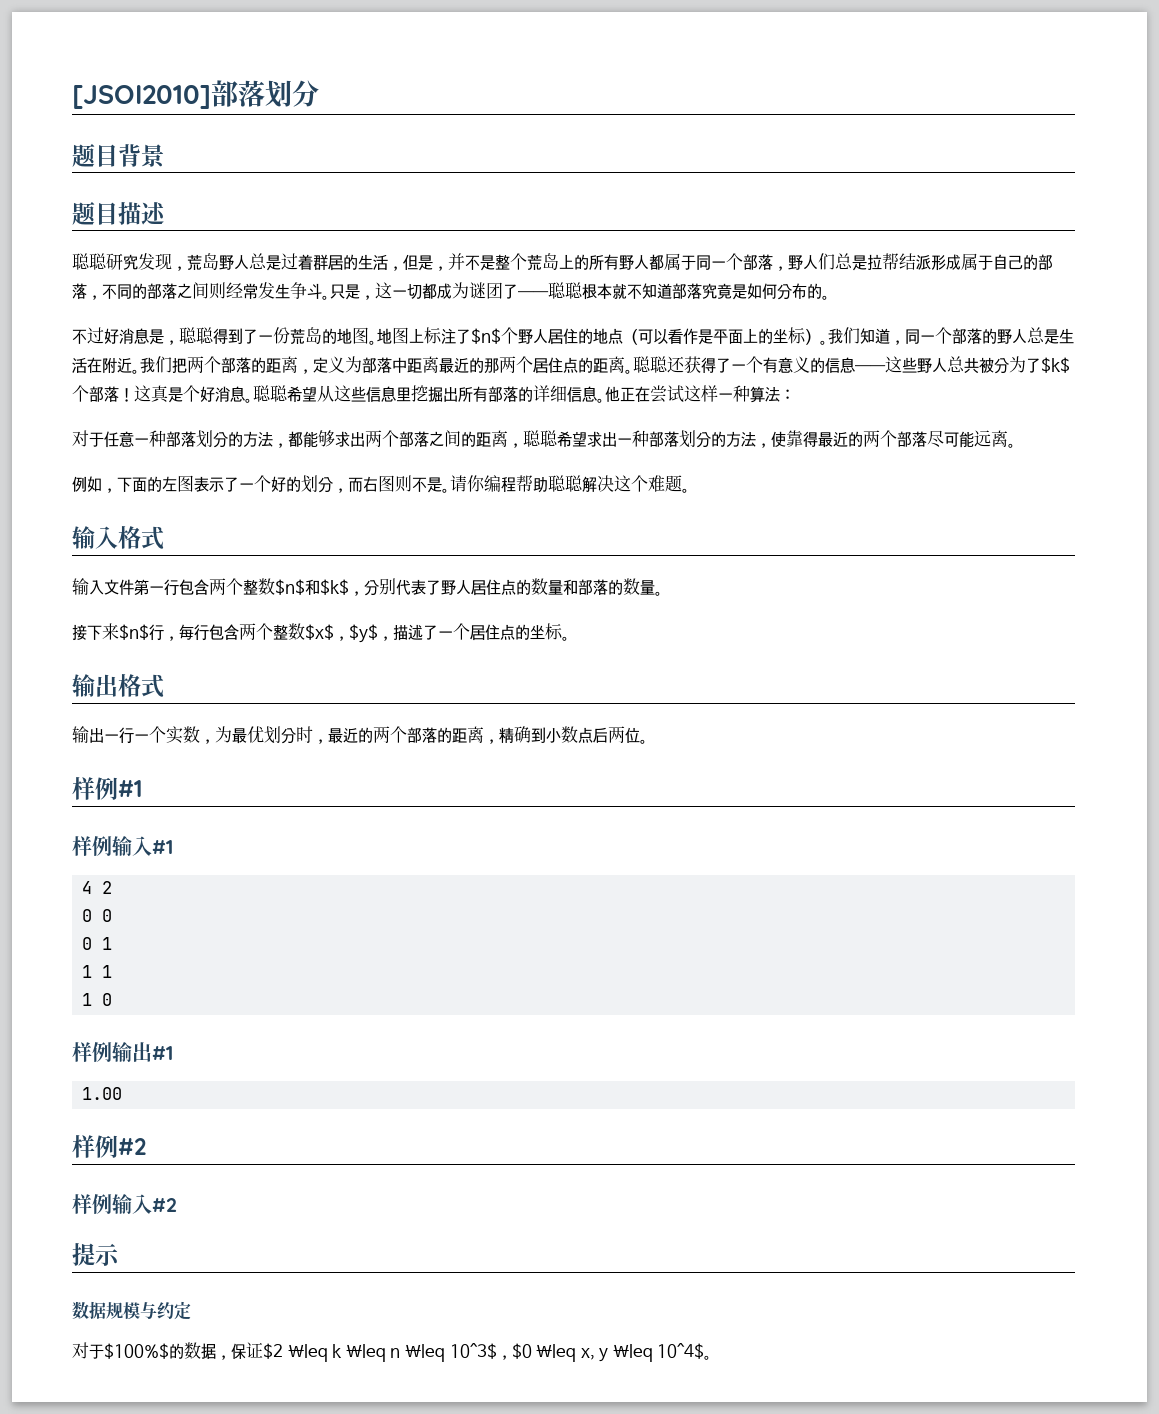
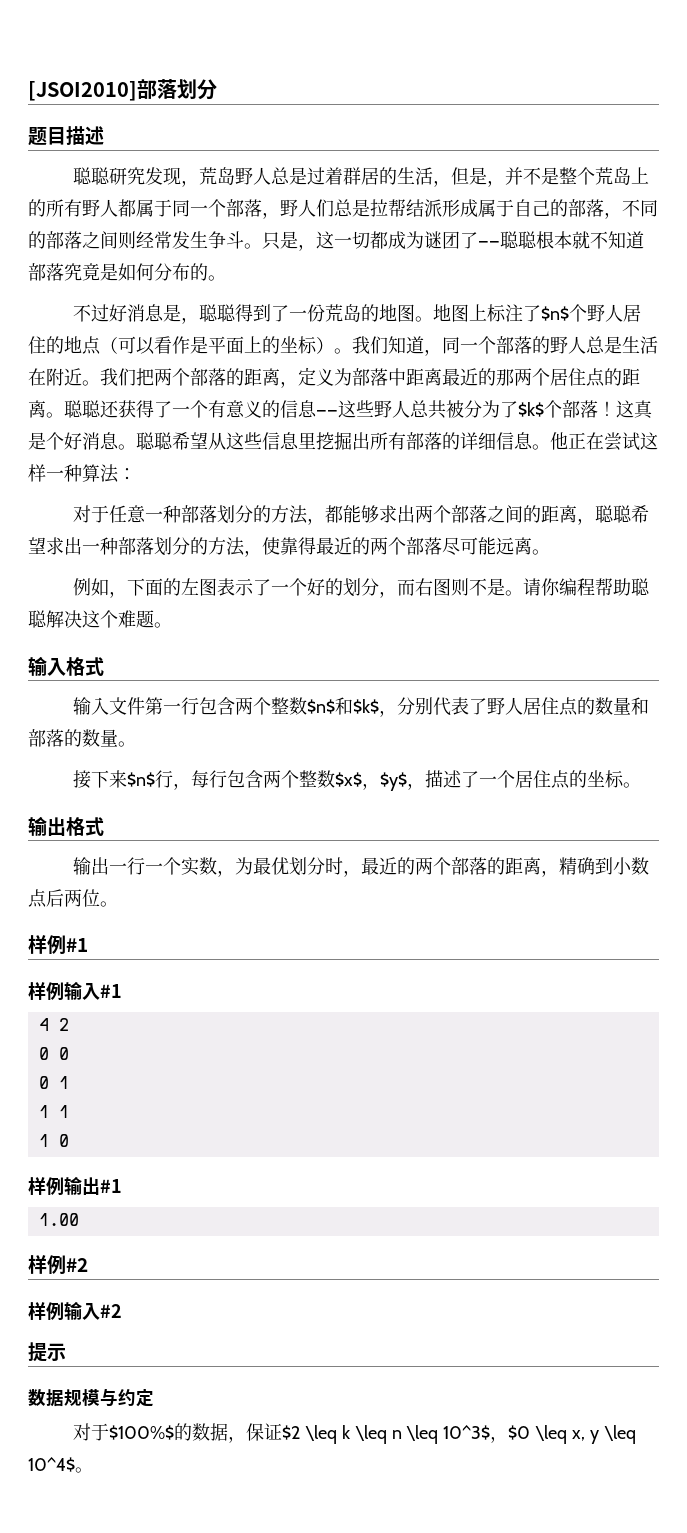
[72,143,165,168] // 题目背景 -> (217, 89) none

